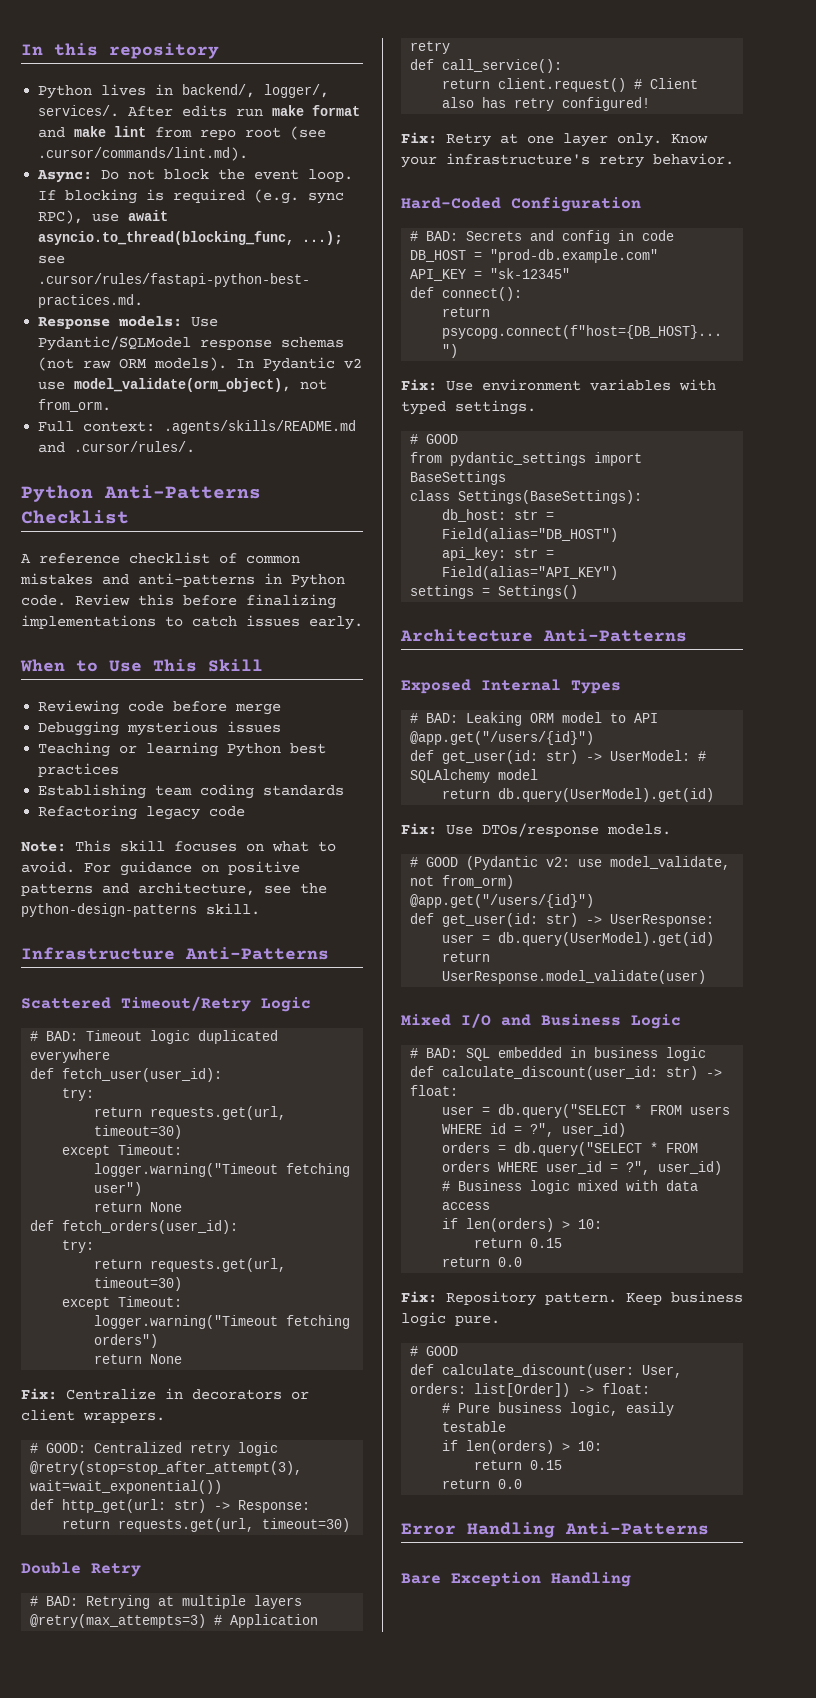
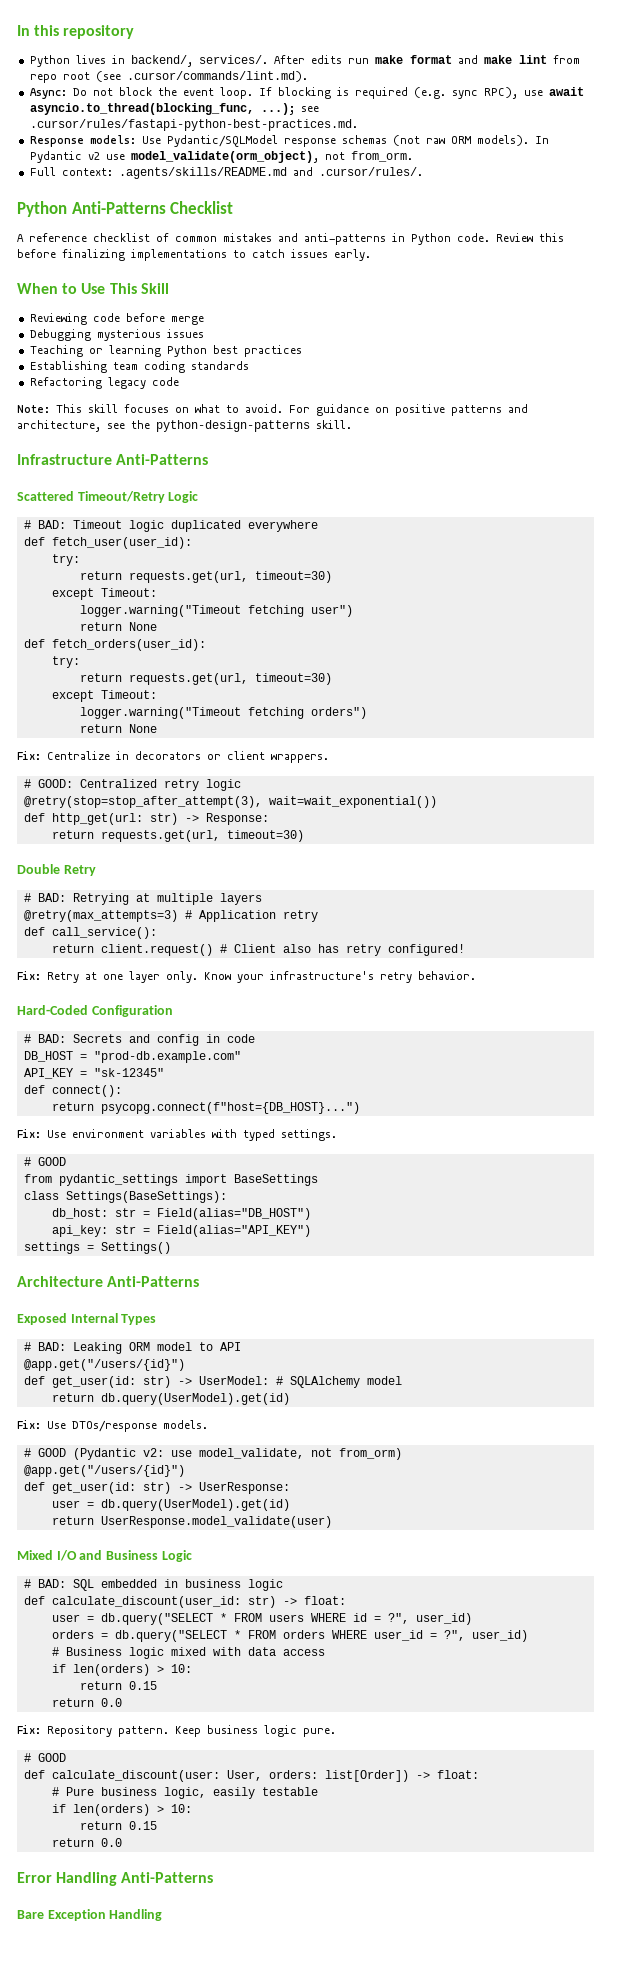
[264,84,330,98] logger/, -> (193, 61) none

